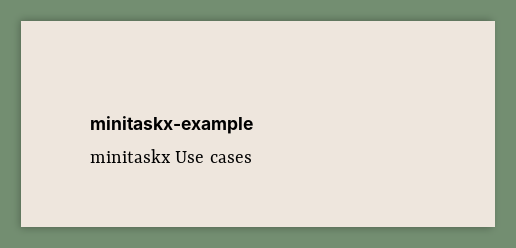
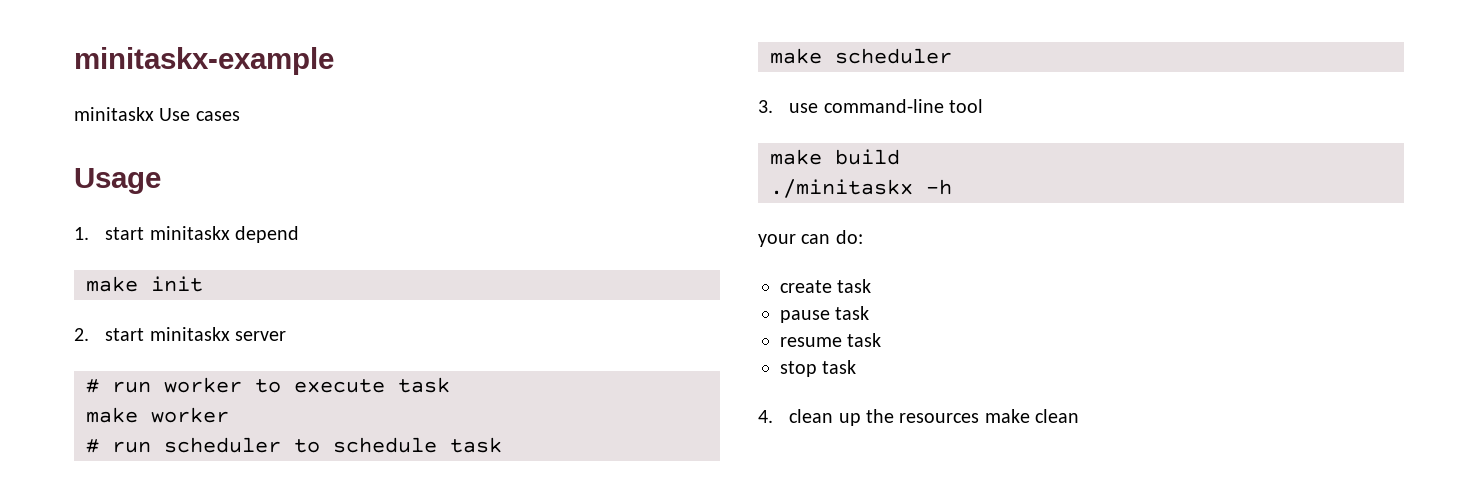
(252, 158) none -> [74,168,161,194] [74,226,299,243] [86,276,203,292] [74,327,286,341] [86,377,450,393] [86,407,229,423] [86,437,502,453] [770,48,952,64] [758,99,983,113] [770,149,900,165] [770,179,952,198] [758,230,863,247] [780,279,872,293] [780,306,870,323] [780,333,882,347] [780,360,857,377] [758,409,1080,426] // Usage // 1. start minitaskx depend // make init // 2. start minitaskx server // # run worker to execute task // make worker // # run scheduler to schedule task // make scheduler // 3. use command-line tool // make build // ./minitaskx -h // your can do: // create task // pause task // resume task // stop task // 4. clean up the resources make clean

